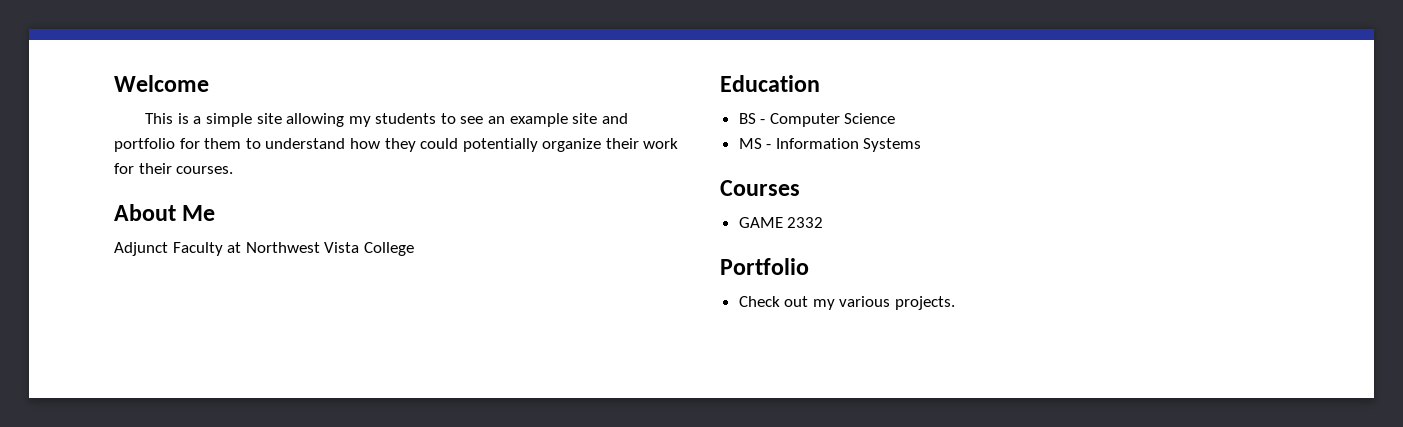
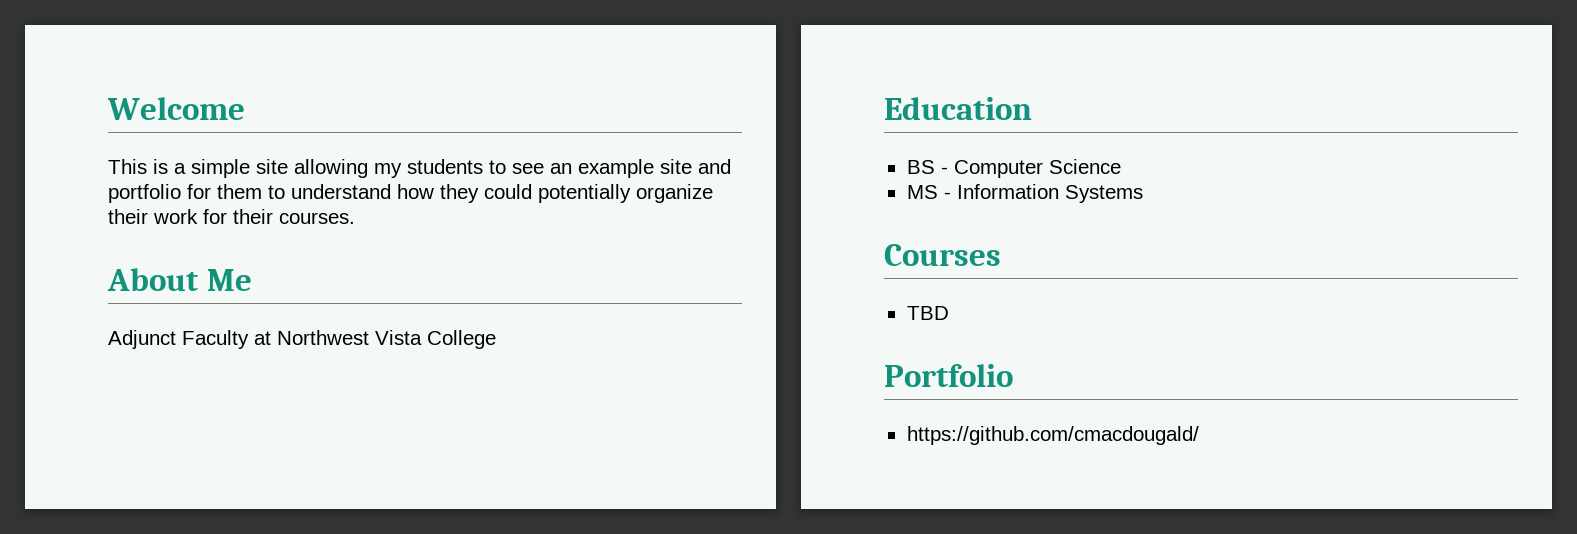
[738,217,824,228] GAME 2332 -> [906,306,949,320] TBD
[738,296,956,310] Check out my various projects. -> [906,426,1199,445] https://github.com/cmacdougald/

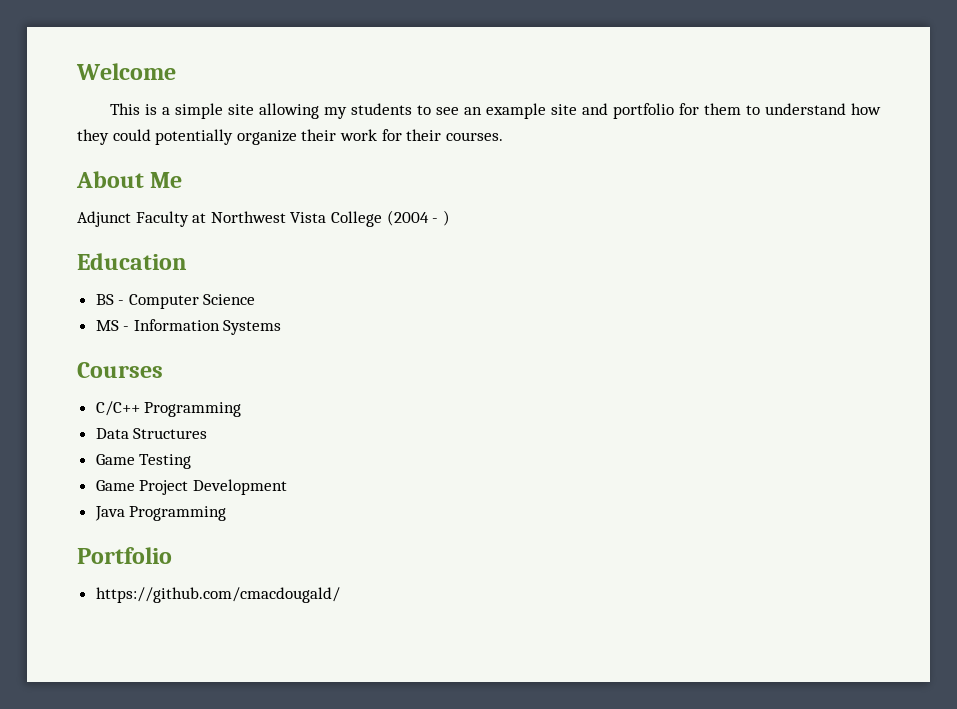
(496, 339) none -> [386,210,450,226] (2004 - )
[906,306,949,320] TBD -> [95,401,242,417] [95,428,208,439] [95,454,192,469] [95,479,287,495] [94,506,227,521] C/C++ Programming // Data Structures // Game Testing // Game Project Development // Java Programming

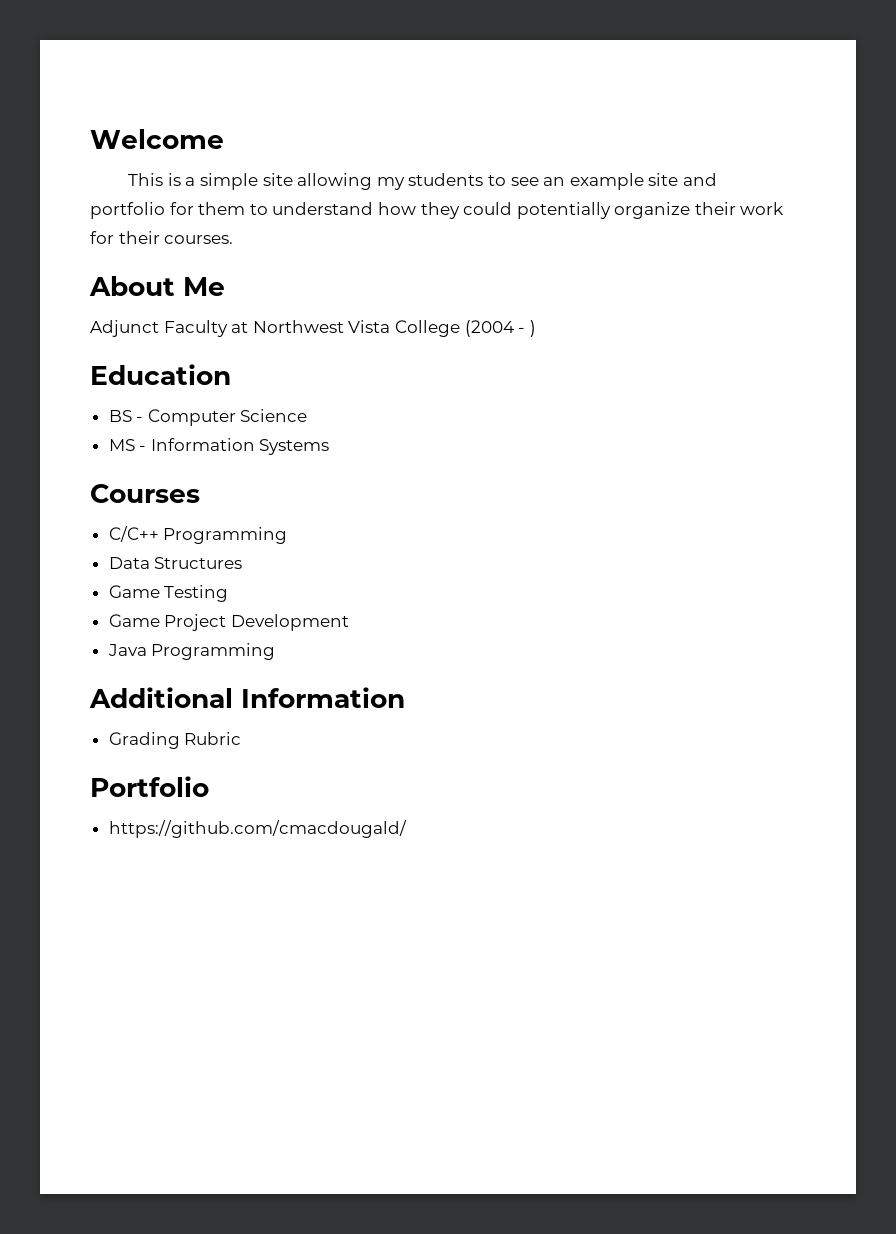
(227, 513) none -> [89,687,405,708] [108,732,242,749] // Additional Information // Grading Rubric

